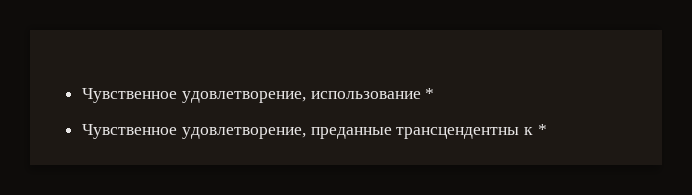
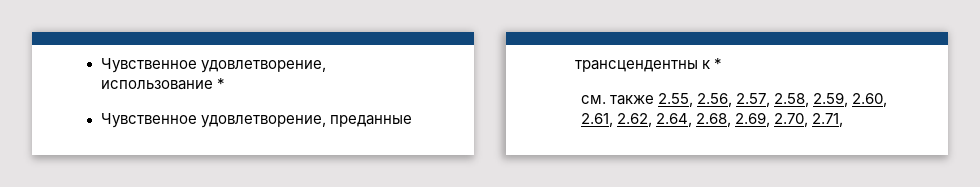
(547, 129) none -> [580,92,888,107] [580,112,844,127] // см. также 2.55, 2.56, 2.57, 2.58, 2.59, 2.60, 2.61, 2.62, 2.64, 2.68, 2.69, 2.70, 2.71,

